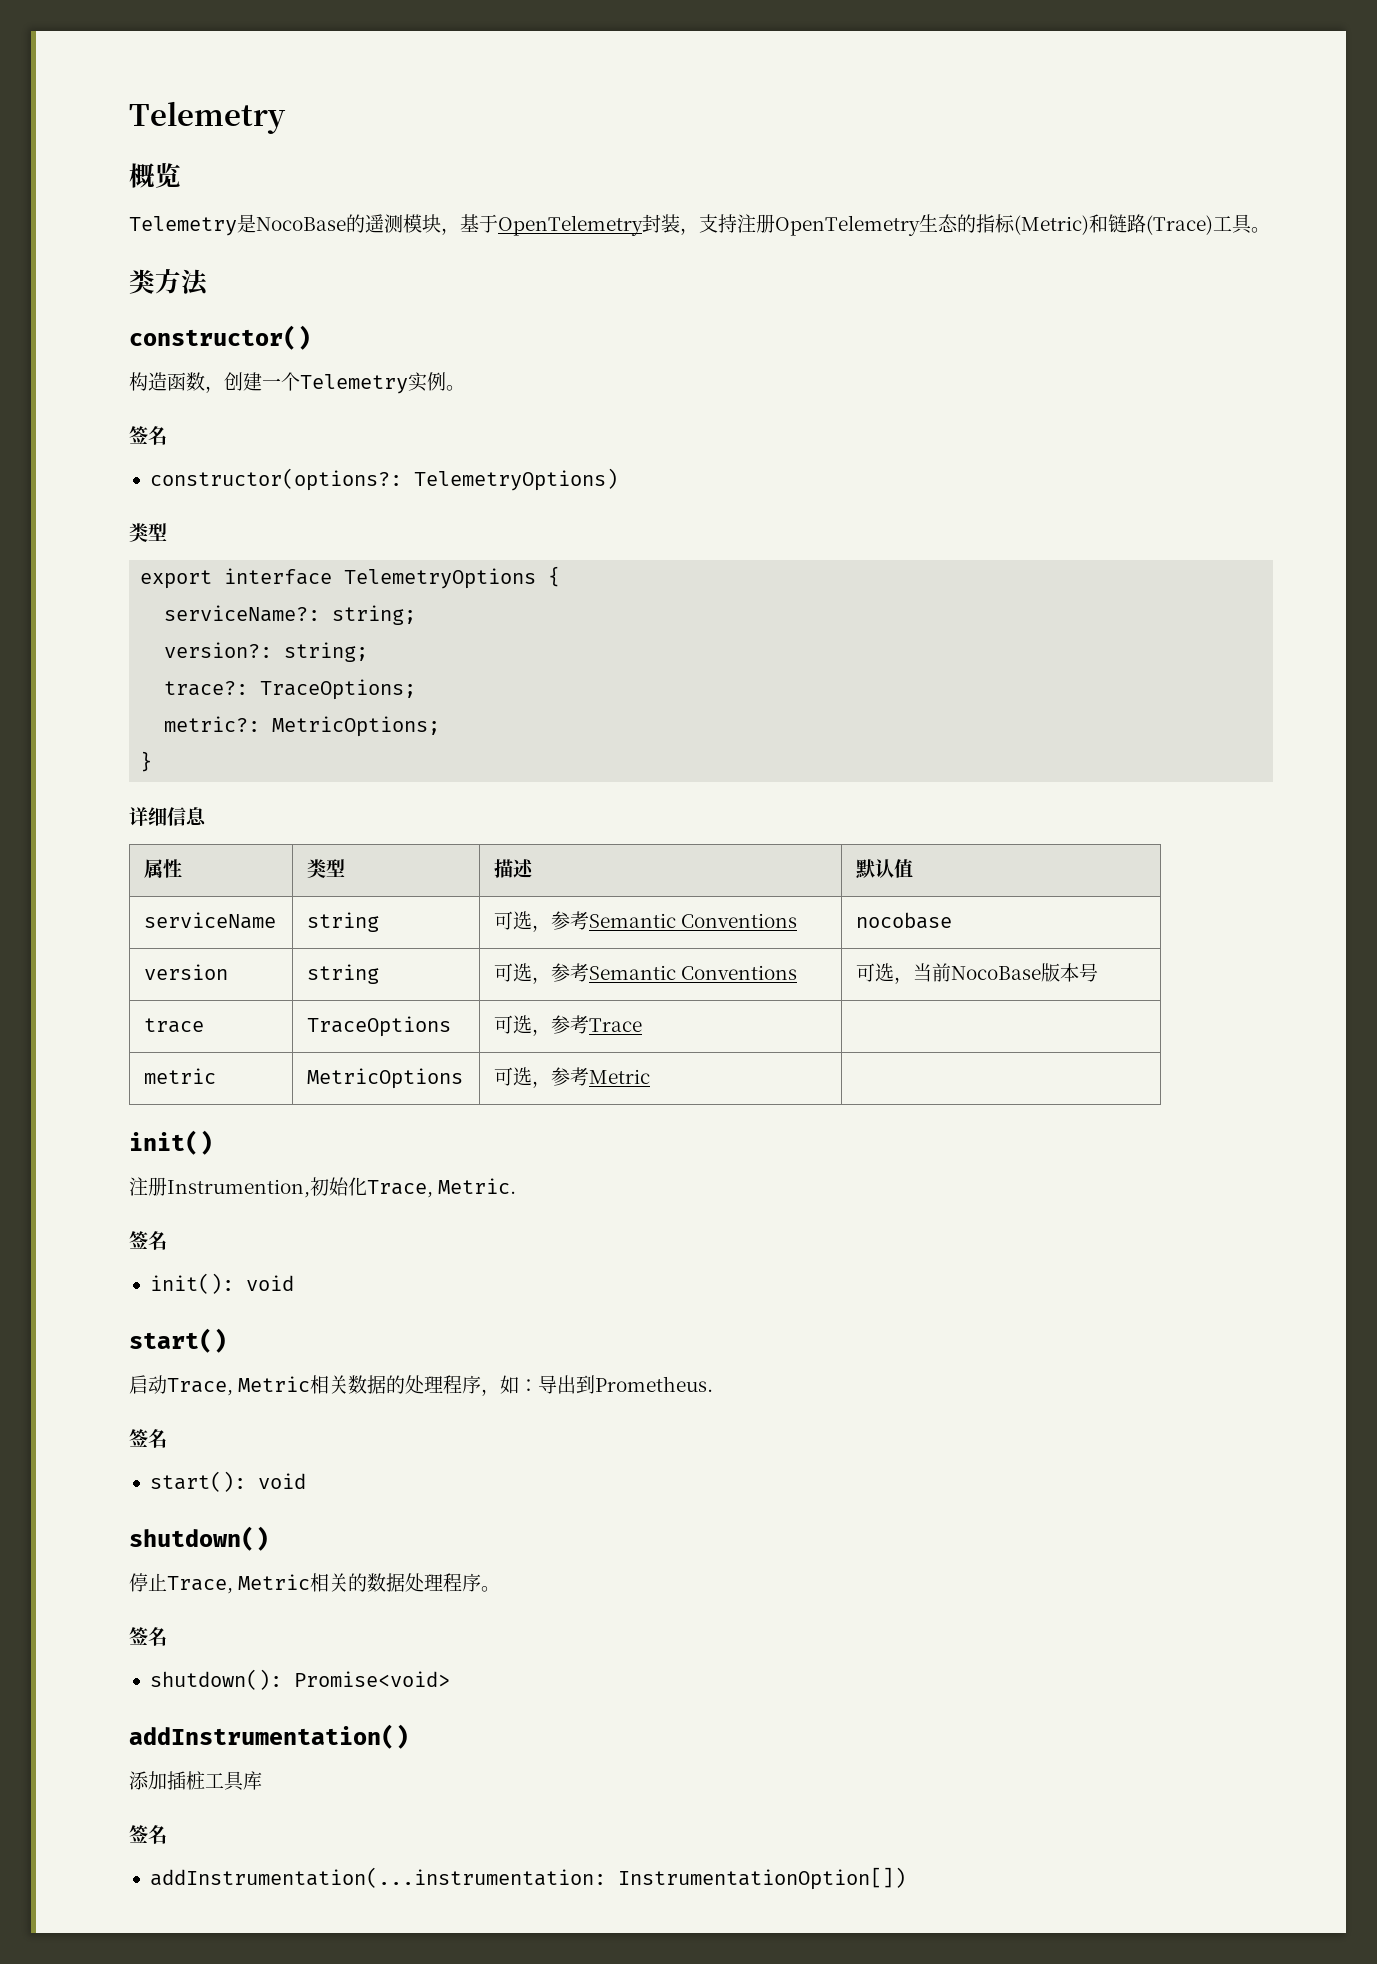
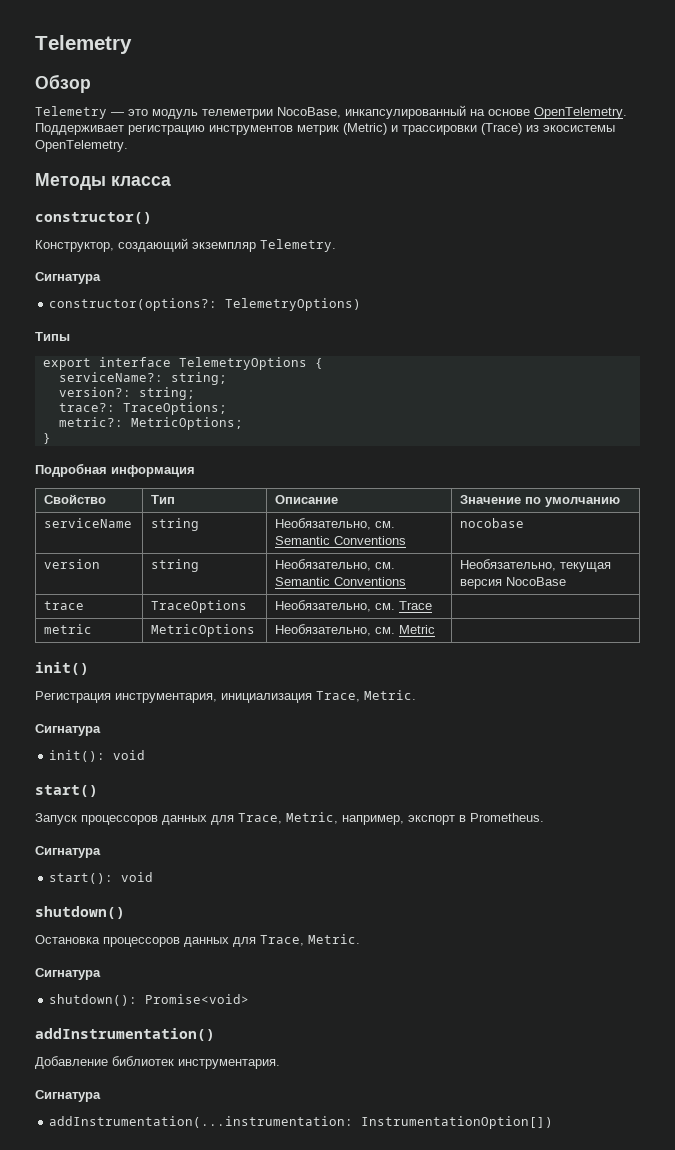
[129,163,181,188] [129,214,1270,236] [129,269,209,296] [129,325,311,350] [129,372,465,394] [129,426,167,445] 概览 // Telemetry是NocoBase的遥测模块，基于OpenTelemetry封装，支持注册OpenTelemetry生态的指标(Metric)和链路(Trace)工具。 // 类方法 // constructor() // 构造函数，创建一个Telemetry实例。 // 签名 -> [35,74,91,93] [35,105,627,119] [35,123,615,135] [35,140,128,152] [35,173,171,190] [35,212,152,224] [35,238,336,252] [35,272,101,284] Обзор // Telemetry — это модуль телеметрии NocoBase, инкапсулированный на основе OpenTelemetry. Поддерживает регистрацию инструментов метрик (Metric) и трассировки (Trace) из экосистемы OpenTelemetry. // Методы класса // constructor() // Конструктор, создающий экземпляр Telemetry. // Сигнатура
[129,523,167,542] 类型 -> [35,332,70,341] Типы
[129,807,207,826] [144,859,183,878] [307,859,346,878] [494,859,535,878] [856,859,914,879] 详细信息 // 属性 | 类型 | 描述 | 默认值 -> [35,463,195,477] [44,494,107,504] [151,495,176,504] [275,495,339,504] [460,495,621,507] Подробная информация // Свойство | Тип | Описание | Значение по умолчанию
[494,911,590,932] 可选，参考 -> [275,518,396,530] Необязательно, см.
[494,963,798,984] [856,963,1099,984] 可选，参考Semantic Conventions | 可选，当前NocoBase版本号 -> [275,559,396,571] [275,577,407,586] [460,559,612,572] [460,577,567,589] Необязательно, см. Semantic Conventions | Необязательно, текущая версия NocoBase
[494,1015,590,1036] 可选，参考 -> [275,600,396,612] Необязательно, см.
[494,1067,590,1088] 可选，参考 -> [275,624,396,636] Необязательно, см.
[129,1177,517,1198] [129,1231,167,1250] 注册Instrumention,初始化Trace, Metric. // 签名 -> [35,690,416,703] [35,724,101,736] Регистрация инструментария, инициализация Trace, Metric. // Сигнатура
[129,1375,596,1396] 启动Trace, Metric相关数据的处理程序，如：导出到 -> [35,812,466,825] Запуск процессоров данных для Trace, Metric, например, экспорт в
[129,1429,167,1448] 签名 -> [35,846,101,858] Сигнатура
[129,1573,501,1594] [129,1627,167,1646] 停止Trace, Metric相关的数据处理程序。 // 签名 -> [35,934,360,947] [35,968,101,980] Остановка процессоров данных для Trace, Metric. // Сигнатура
[129,1771,262,1791] [129,1825,167,1844] 添加插桩工具库 // 签名 -> [35,1056,280,1069] [35,1090,101,1102] Добавление библиотек инструментария. // Сигнатура

